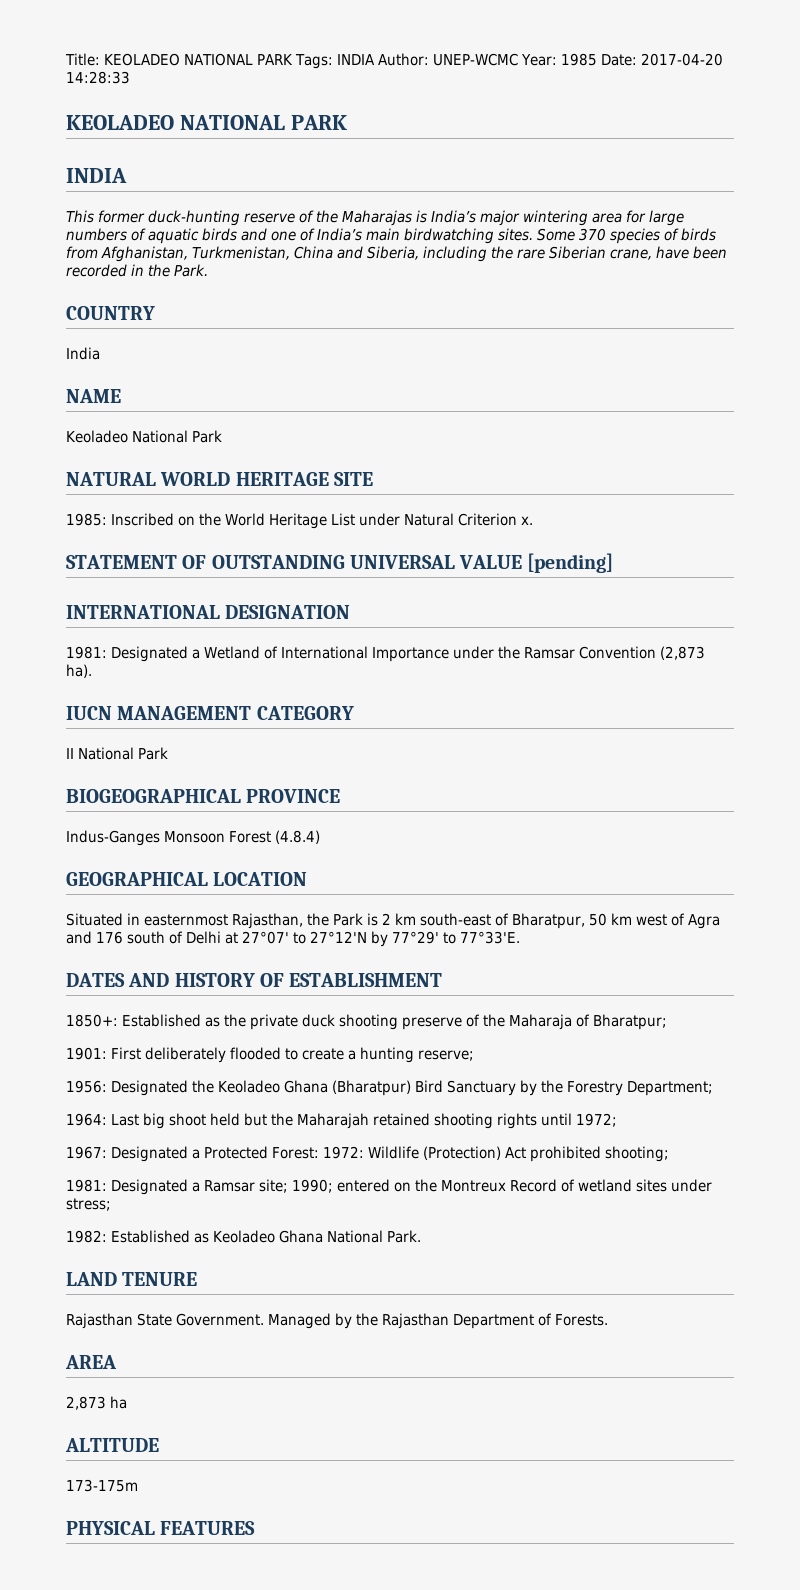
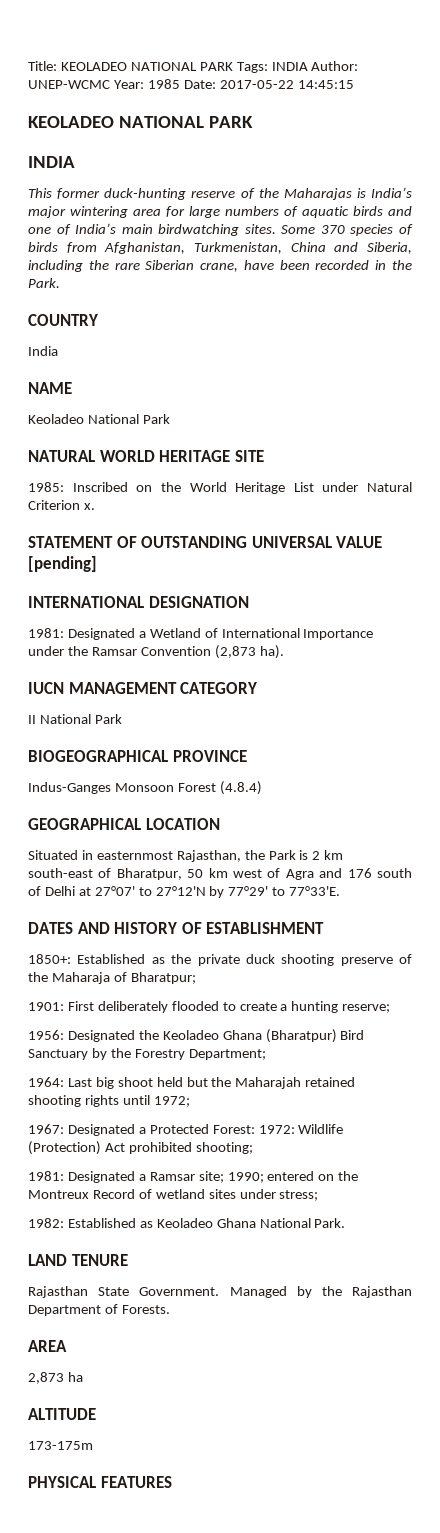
[640,53,723,66] [66,71,130,84] 2017-04-20 14:28:33 -> [219,80,354,89] 2017-05-22 14:45:15

